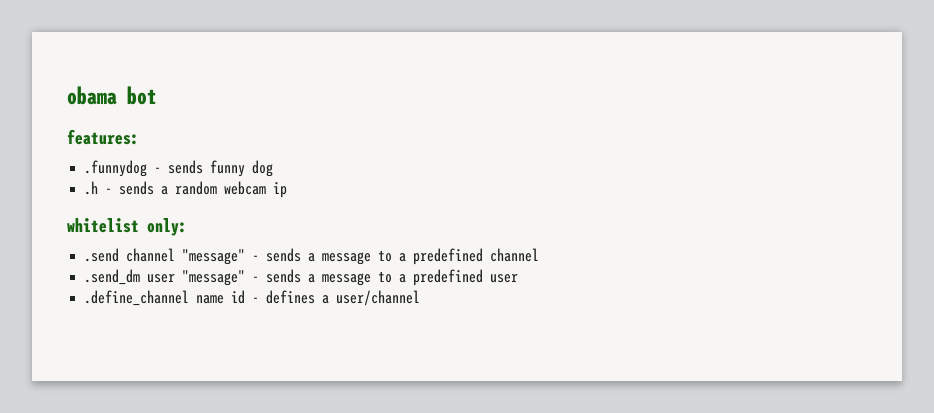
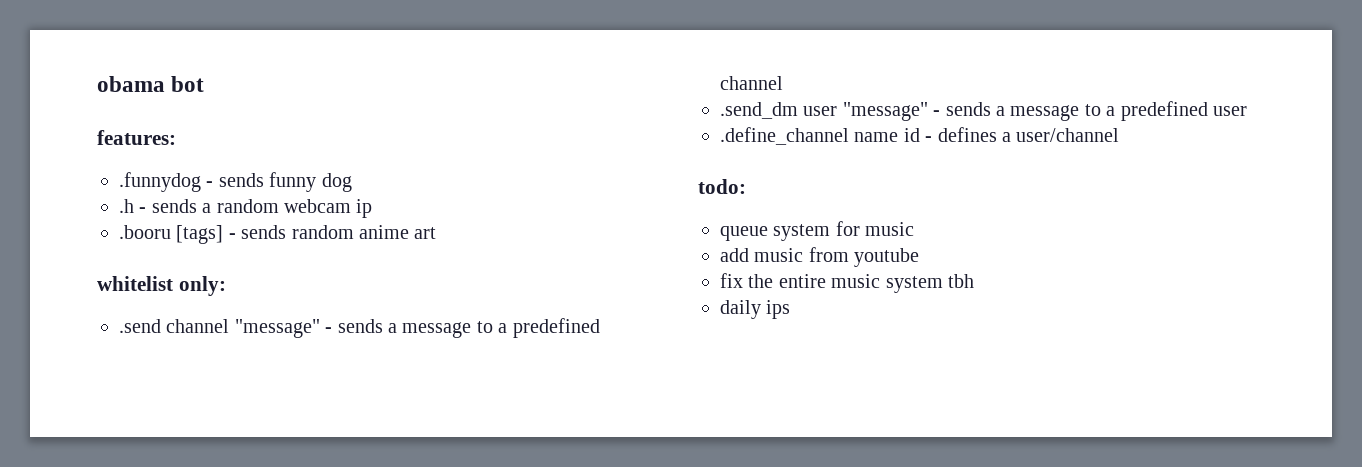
(288, 190) none -> [119,225,437,244] // .booru [tags] - sends random anime art
(421, 298) none -> [698,179,746,194] [720,221,915,241] [720,247,920,267] [720,273,974,293] [720,300,791,319] // todo: // queue system for music // add music from youtube // fix the entire music system tbh // daily ips

